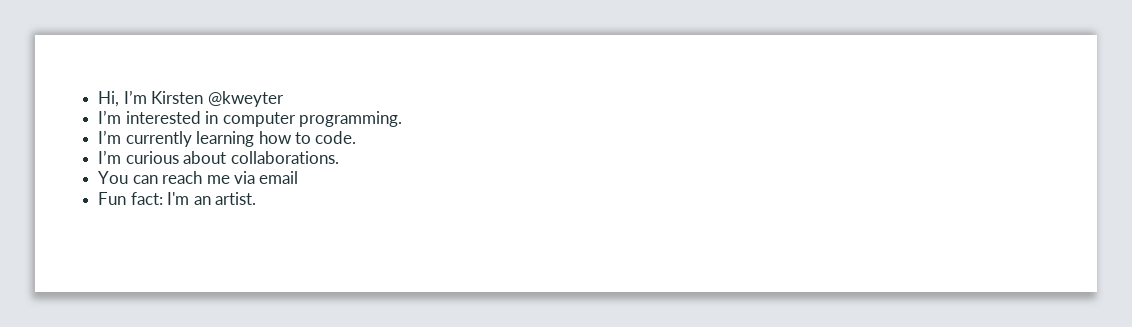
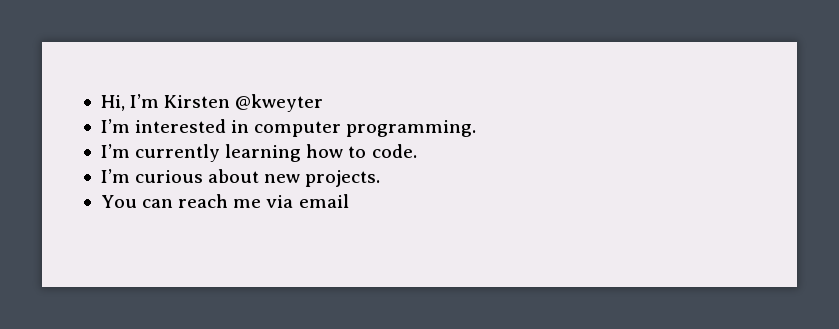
[230,151,339,164] collaborations. -> [264,170,381,187] new projects.
[98,192,256,205] // Fun fact: I'm an artist. -> (349, 201) none

